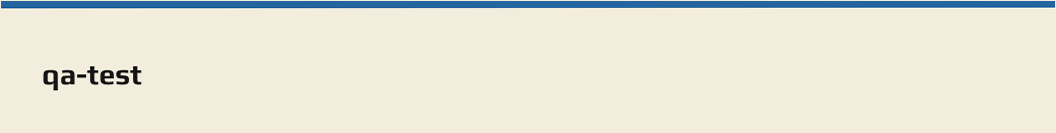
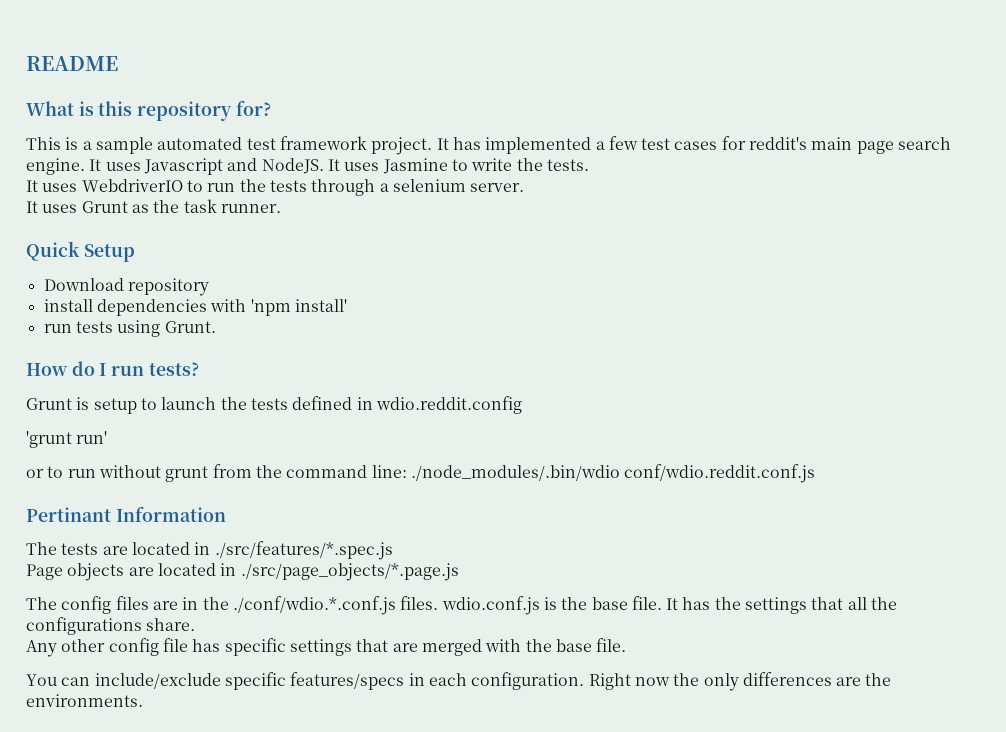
[41,65,143,92] qa-test -> [26,56,118,71] [26,100,271,121] [26,136,952,155] [26,158,589,175] [26,179,525,196] [26,199,281,213] [26,241,135,262] [43,278,209,296] [43,299,347,316] [43,320,216,337] [26,361,199,376] [26,396,522,414] [26,431,108,448] [26,464,816,483] [26,506,226,522] [26,541,393,560] [26,563,459,581] [26,596,898,615] [26,617,196,635] [26,638,627,657] [26,672,892,691] [26,694,143,707] README // What is this repository for? // This is a sample automated test framework project. It has implemented a few test cases for reddit's main page search engine. It uses Javascript and NodeJS. It uses Jasmine to write the tests. // It uses WebdriverIO to run the tests through a selenium server. // It uses Grunt as the task runner. // Quick Setup // Download repository // install dependencies with 'npm install' // run tests using Grunt. // How do I run tests? // Grunt is setup to launch the tests defined in wdio.reddit.config // 'grunt run' // or to run without grunt from the command line: ./node_modules/.bin/wdio conf/wdio.reddit.conf.js // Pertinant Information // The tests are located in ./src/features/*.spec.js // Page objects are located in ./src/page_objects/*.page.js // The config files are in the ./conf/wdio.*.conf.js files. wdio.conf.js is the base file. It has the settings that all the configurations share. // Any other config file has specific settings that are merged with the base file. // You can include/exclude specific features/specs in each configuration. Right now the only differences are the environments.

